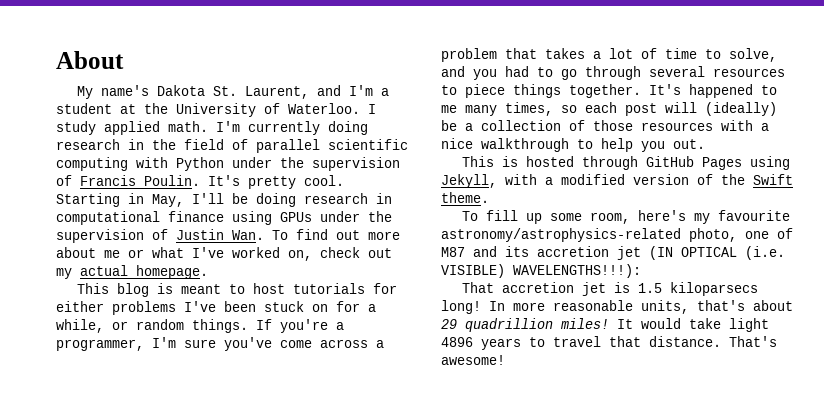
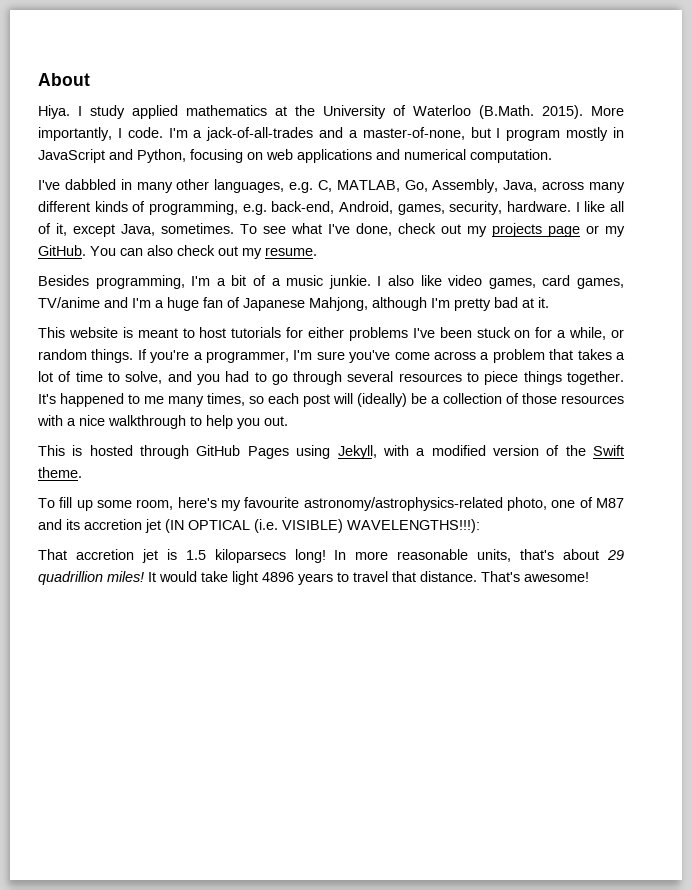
[77,85,390,99] [56,103,376,117] [56,121,368,135] [56,139,408,153] [56,157,400,171] [56,175,344,189] [56,193,392,207] [56,211,392,225] [56,229,400,243] [56,247,392,261] [56,265,208,279] [77,283,150,297] My name's Dakota St. Laurent, and I'm a student at the University of Waterloo. I study applied math. I'm currently doing research in the field of parallel scientific computing with Python under the supervision of Francis Poulin. It's pretty cool. Starting in May, I'll be doing research in computational finance using GPUs under the supervision of Justin Wan. To find out more about me or what I've worked on, check out my actual homepage. // This blog -> [38,105,624,119] [38,127,624,141] [38,149,552,163] [38,179,625,193] [38,201,624,215] [38,223,625,237] [38,245,317,259] [38,275,625,289] [38,297,549,311] [38,327,118,338] Hiya. I study applied mathematics at the University of Waterloo (B.Math. 2015). More importantly, I code. I'm a jack-of-all-trades and a master-of-none, but I program mostly in JavaScript and Python, focusing on web applications and numerical computation. // I've dabbled in many other languages, e.g. C, MATLAB, Go, Assembly, Java, across many different kinds of programming, e.g. back-end, Android, games, security, hardware. I like all of it, except Java, sometimes. To see what I've done, check out my projects page or my GitHub. You can also check out my resume. // Besides programming, I'm a bit of a music junkie. I also like video games, card games, TV/anime and I'm a huge fan of Japanese Mahjong, although I'm pretty bad at it. // This website

